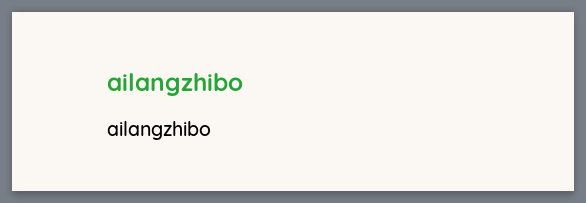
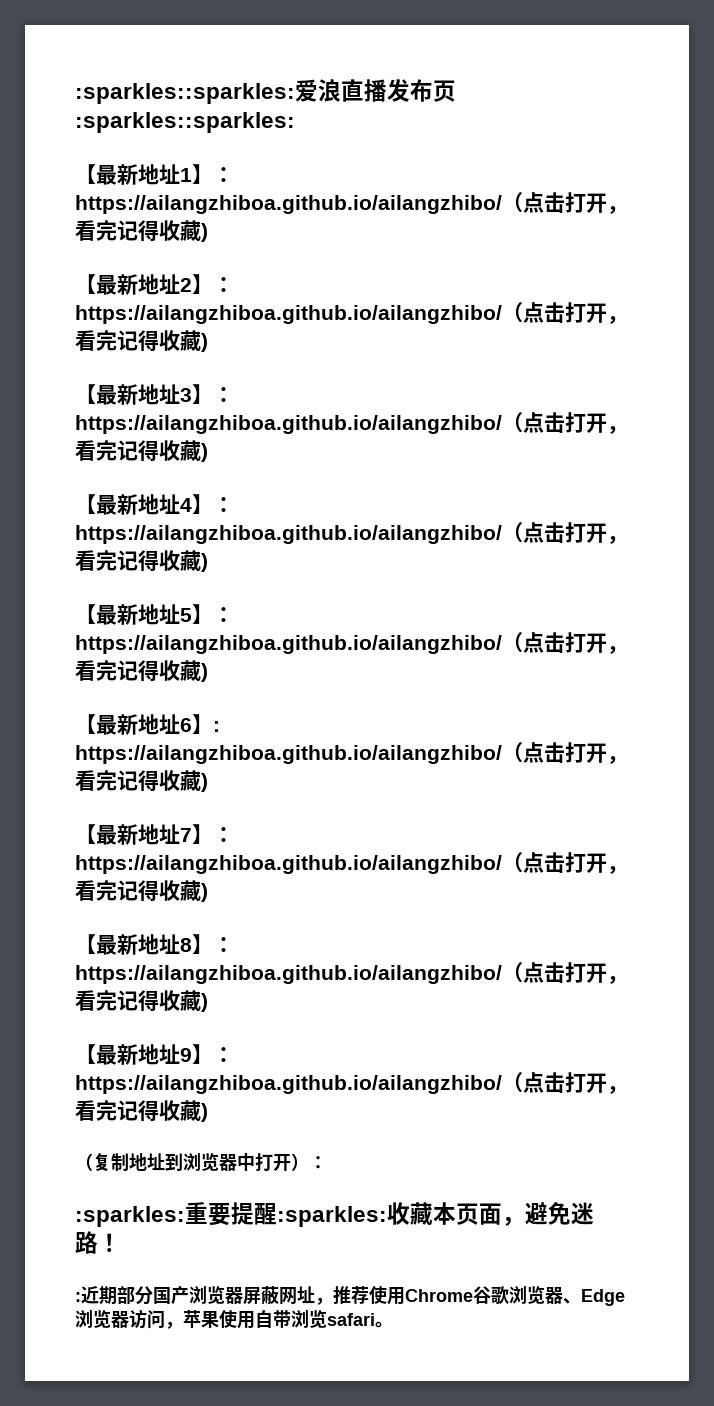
[107,73,243,96] [107,121,211,140] ailangzhibo // ailangzhibo -> [75,79,456,104] [75,112,295,133] [75,164,234,185] [75,192,628,214] [75,220,208,242] [75,274,234,295] [75,302,628,324] [75,330,208,352] [75,384,234,405] [75,412,628,434] [75,440,208,462] [75,494,234,515] [75,522,628,544] [75,550,208,572] [75,604,234,625] [75,632,628,654] [75,660,208,682] [75,714,220,735] [75,742,628,764] [75,770,208,792] [75,824,234,845] [75,852,628,874] [75,880,208,902] [75,934,234,955] [75,962,628,984] [75,990,208,1012] [75,1044,234,1065] [75,1072,628,1094] [75,1100,208,1122] [75,1153,327,1171] [75,1202,594,1227] [75,1231,121,1254] [75,1286,625,1306] [75,1309,393,1329] :sparkles::sparkles:爱浪直播发布页:sparkles::sparkles: // 【最新地址1】：https://ailangzhiboa.github.io/ailangzhibo/（点击打开，看完记得收藏) // 【最新地址2】：https://ailangzhiboa.github.io/ailangzhibo/（点击打开，看完记得收藏) // 【最新地址3】：https://ailangzhiboa.github.io/ailangzhibo/（点击打开，看完记得收藏) // 【最新地址4】：https://ailangzhiboa.github.io/ailangzhibo/（点击打开，看完记得收藏) // 【最新地址5】：https://ailangzhiboa.github.io/ailangzhibo/（点击打开，看完记得收藏) // 【最新地址6】: https://ailangzhiboa.github.io/ailangzhibo/（点击打开，看完记得收藏) // 【最新地址7】：https://ailangzhiboa.github.io/ailangzhibo/（点击打开，看完记得收藏) // 【最新地址8】：https://ailangzhiboa.github.io/ailangzhibo/（点击打开，看完记得收藏) // 【最新地址9】：https://ailangzhiboa.github.io/ailangzhibo/（点击打开，看完记得收藏) // （复制地址到浏览器中打开）： // :sparkles:重要提醒:sparkles:收藏本页面，避免迷路！ // :近期部分国产浏览器屏蔽网址，推荐使用Chrome谷歌浏览器、Edge浏览器访问，苹果使用自带浏览safari。

